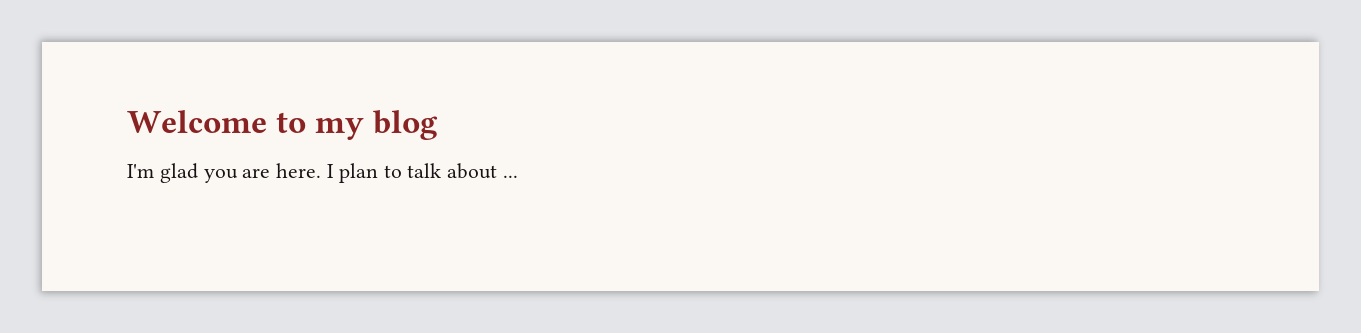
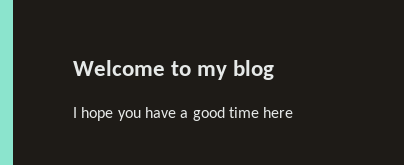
[127,163,519,183] I'm glad you are here. I plan to talk about ... -> [73,107,294,121] I hope you have a good time here

